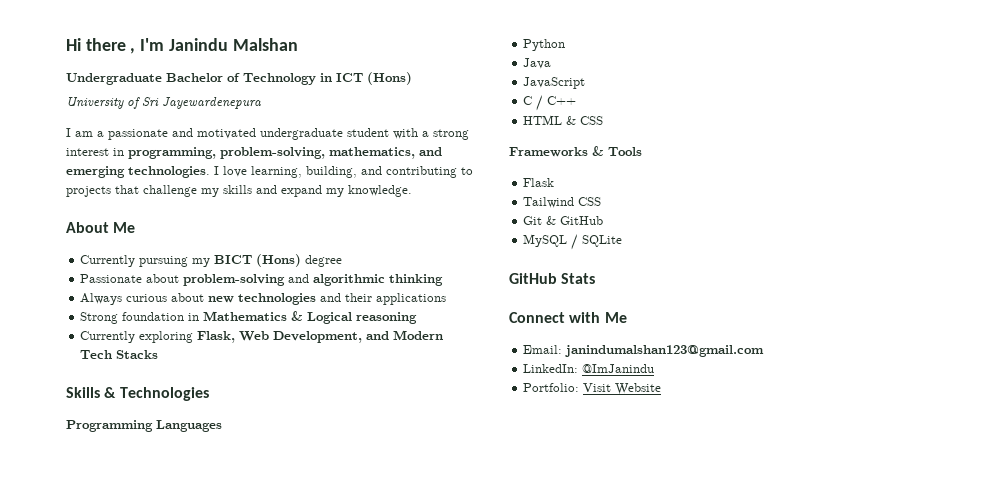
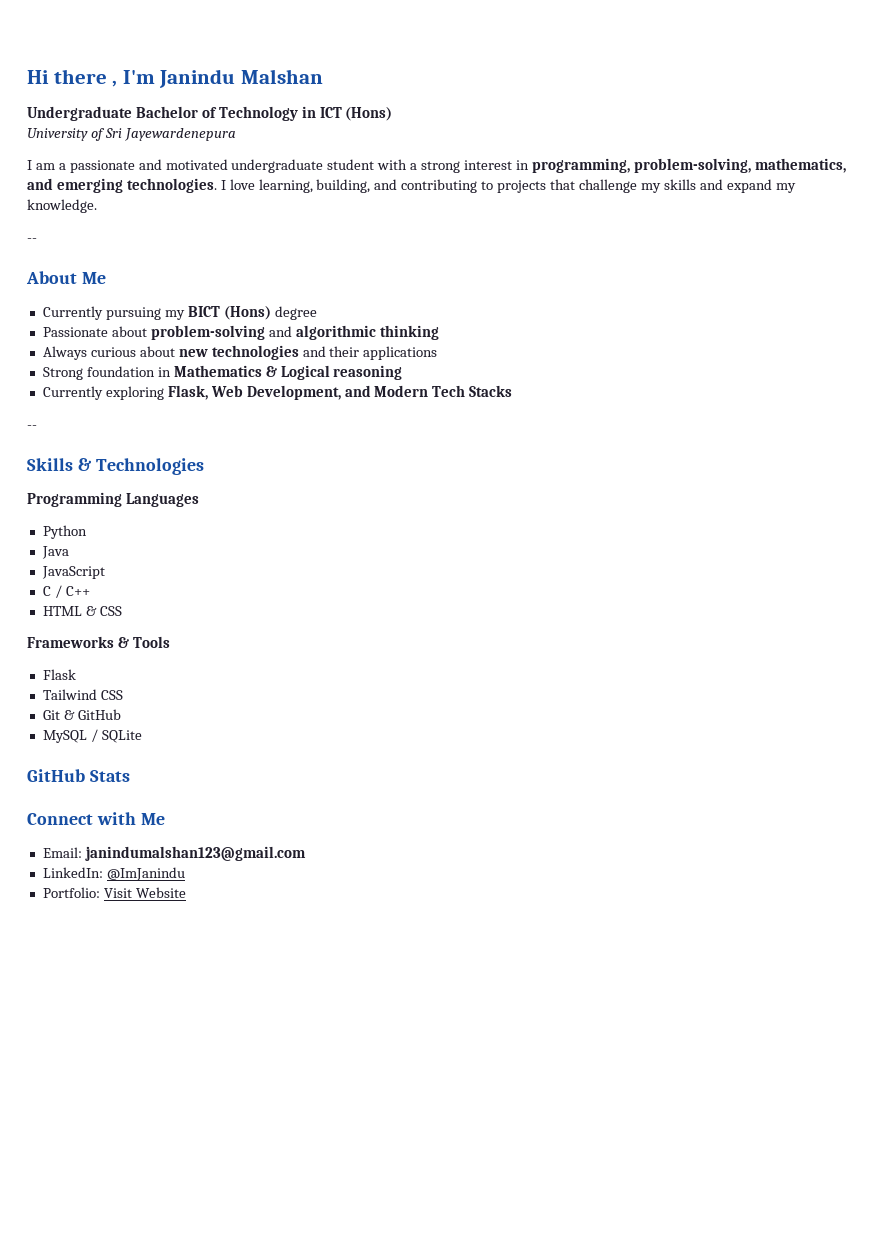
(412, 191) none -> [27,238,37,242] // --
(159, 354) none -> [27,425,37,429] // --

